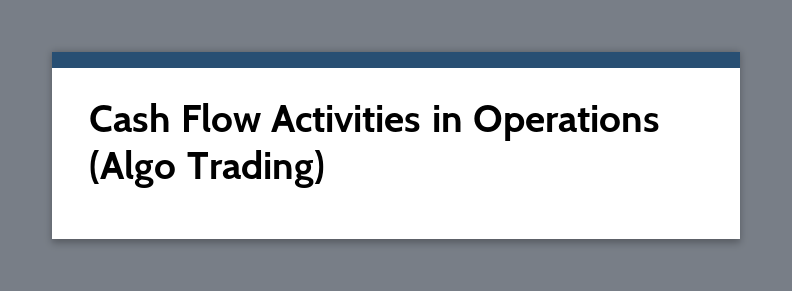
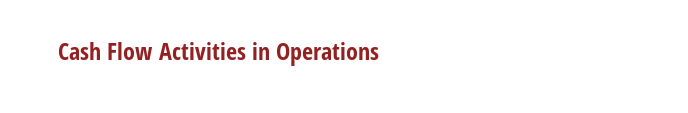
[89,150,325,188] (Algo Trading) -> (380, 54) none

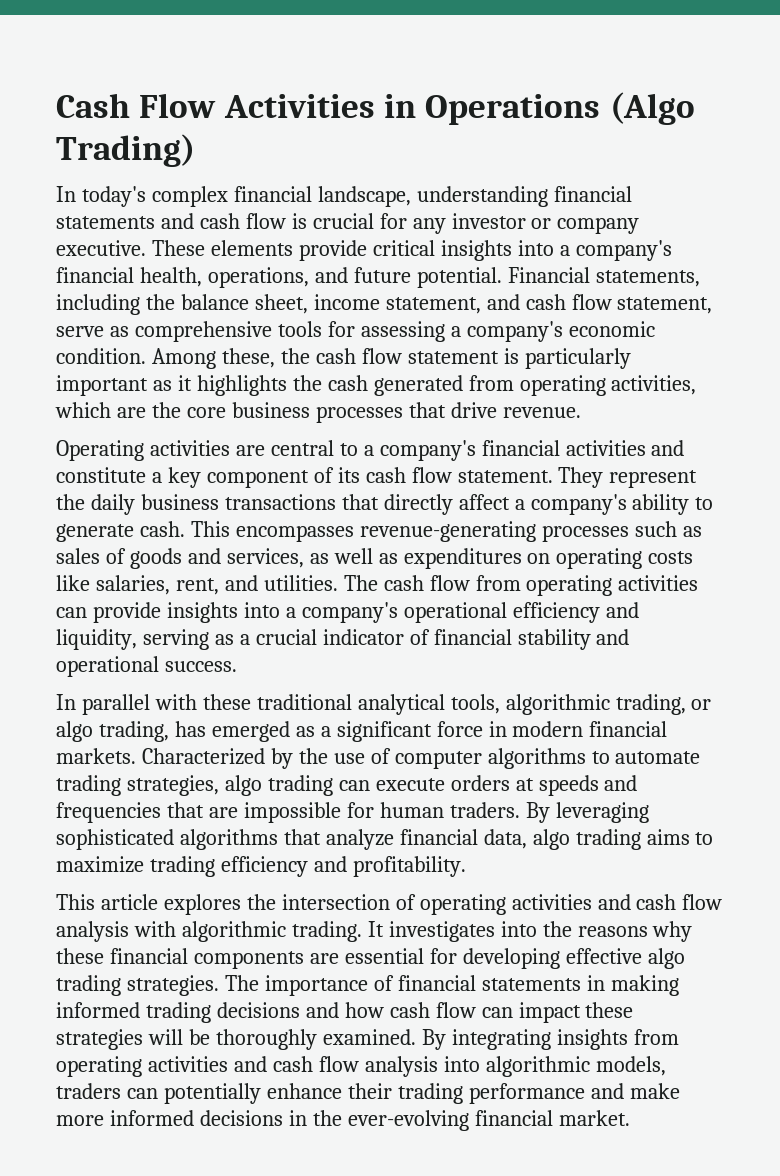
(380, 54) none -> [609,92,695,125] [56,134,195,167] [56,186,632,207] [56,213,640,234] [56,240,672,261] [56,267,700,288] [56,294,713,315] [56,321,655,342] [56,348,631,369] [56,375,697,396] [55,402,581,423] [56,440,685,461] [56,467,698,488] [56,494,714,515] [56,521,702,542] [56,548,694,569] [56,575,699,596] [56,602,639,623] [56,629,630,650] [56,656,237,677] [56,694,712,715] [56,721,668,742] [56,748,701,769] [56,775,638,796] [56,802,649,823] [56,829,714,850] [56,856,466,877] [56,894,723,915] [56,921,693,942] [56,948,685,969] [56,975,679,996] [56,1002,634,1023] [56,1029,679,1050] [56,1056,666,1077] [56,1083,680,1104] [56,1110,630,1131] (Algo Trading) // In today's complex financial landscape, understanding financial statements and cash flow is crucial for any investor or company executive. These elements provide critical insights into a company's financial health, operations, and future potential. Financial statements, including the balance sheet, income statement, and cash flow statement, serve as comprehensive tools for assessing a company's economic condition. Among these, the cash flow statement is particularly important as it highlights the cash generated from operating activities, which are the core business processes that drive revenue. // Operating activities are central to a company's financial activities and constitute a key component of its cash flow statement. They represent the daily business transactions that directly affect a company's ability to generate cash. This encompasses revenue-generating processes such as sales of goods and services, as well as expenditures on operating costs like salaries, rent, and utilities. The cash flow from operating activities can provide insights into a company's operational efficiency and liquidity, serving as a crucial indicator of financial stability and operational success. // In parallel with these traditional analytical tools, algorithmic trading, or algo trading, has emerged as a significant force in modern financial markets. Characterized by the use of computer algorithms to automate trading strategies, algo trading can execute orders at speeds and frequencies that are impossible for human traders. By leveraging sophisticated algorithms that analyze financial data, algo trading aims to maximize trading efficiency and profitability. // This article explores the intersection of operating activities and cash flow analysis with algorithmic trading. It investigates into the reasons why these financial components are essential for developing effective algo trading strategies. The importance of financial statements in making informed trading decisions and how cash flow can impact these strategies will be thoroughly examined. By integrating insights from operating activities and cash flow analysis into algorithmic models, traders can potentially enhance their trading performance and make more informed decisions in the ever-evolving financial market.

